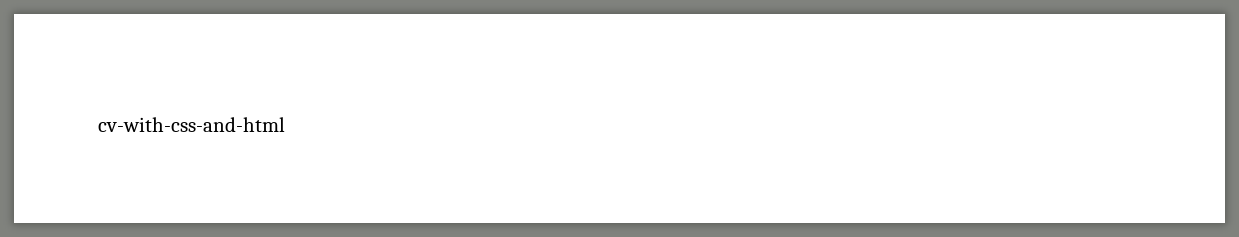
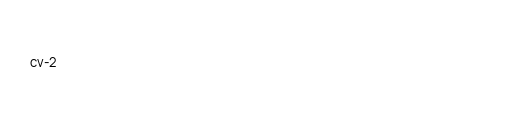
[98,117,285,132] cv-with-css-and-html -> [30,57,56,67] cv-2

